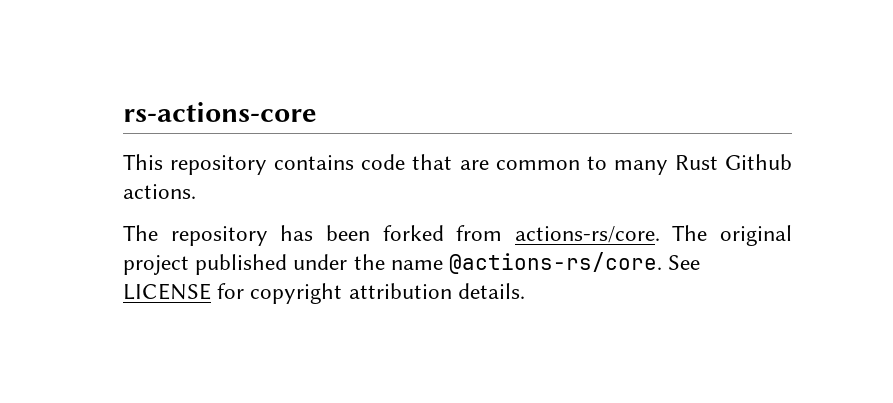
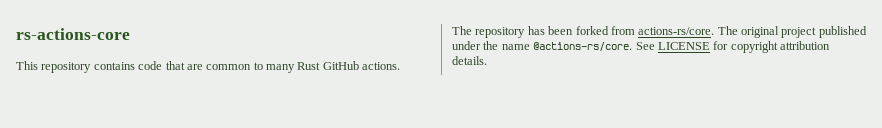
[725,154,793,170] Github -> [322,61,359,70] GitHub

